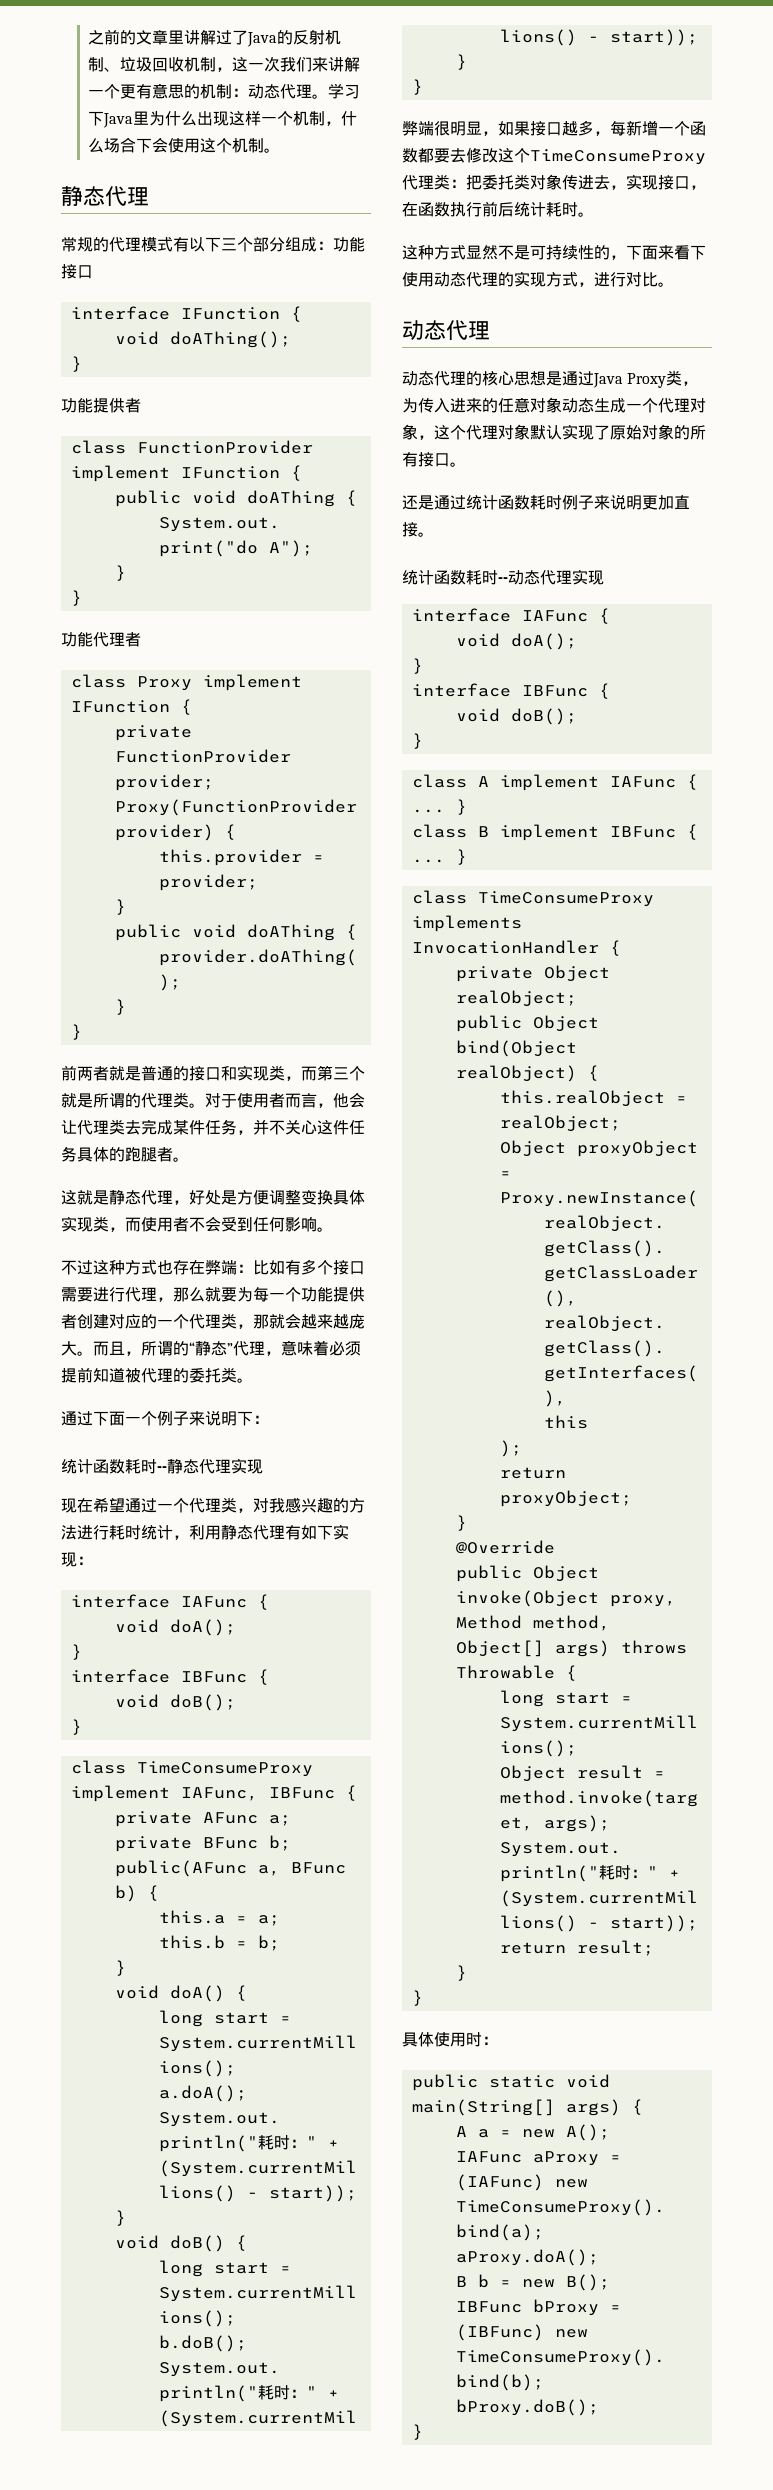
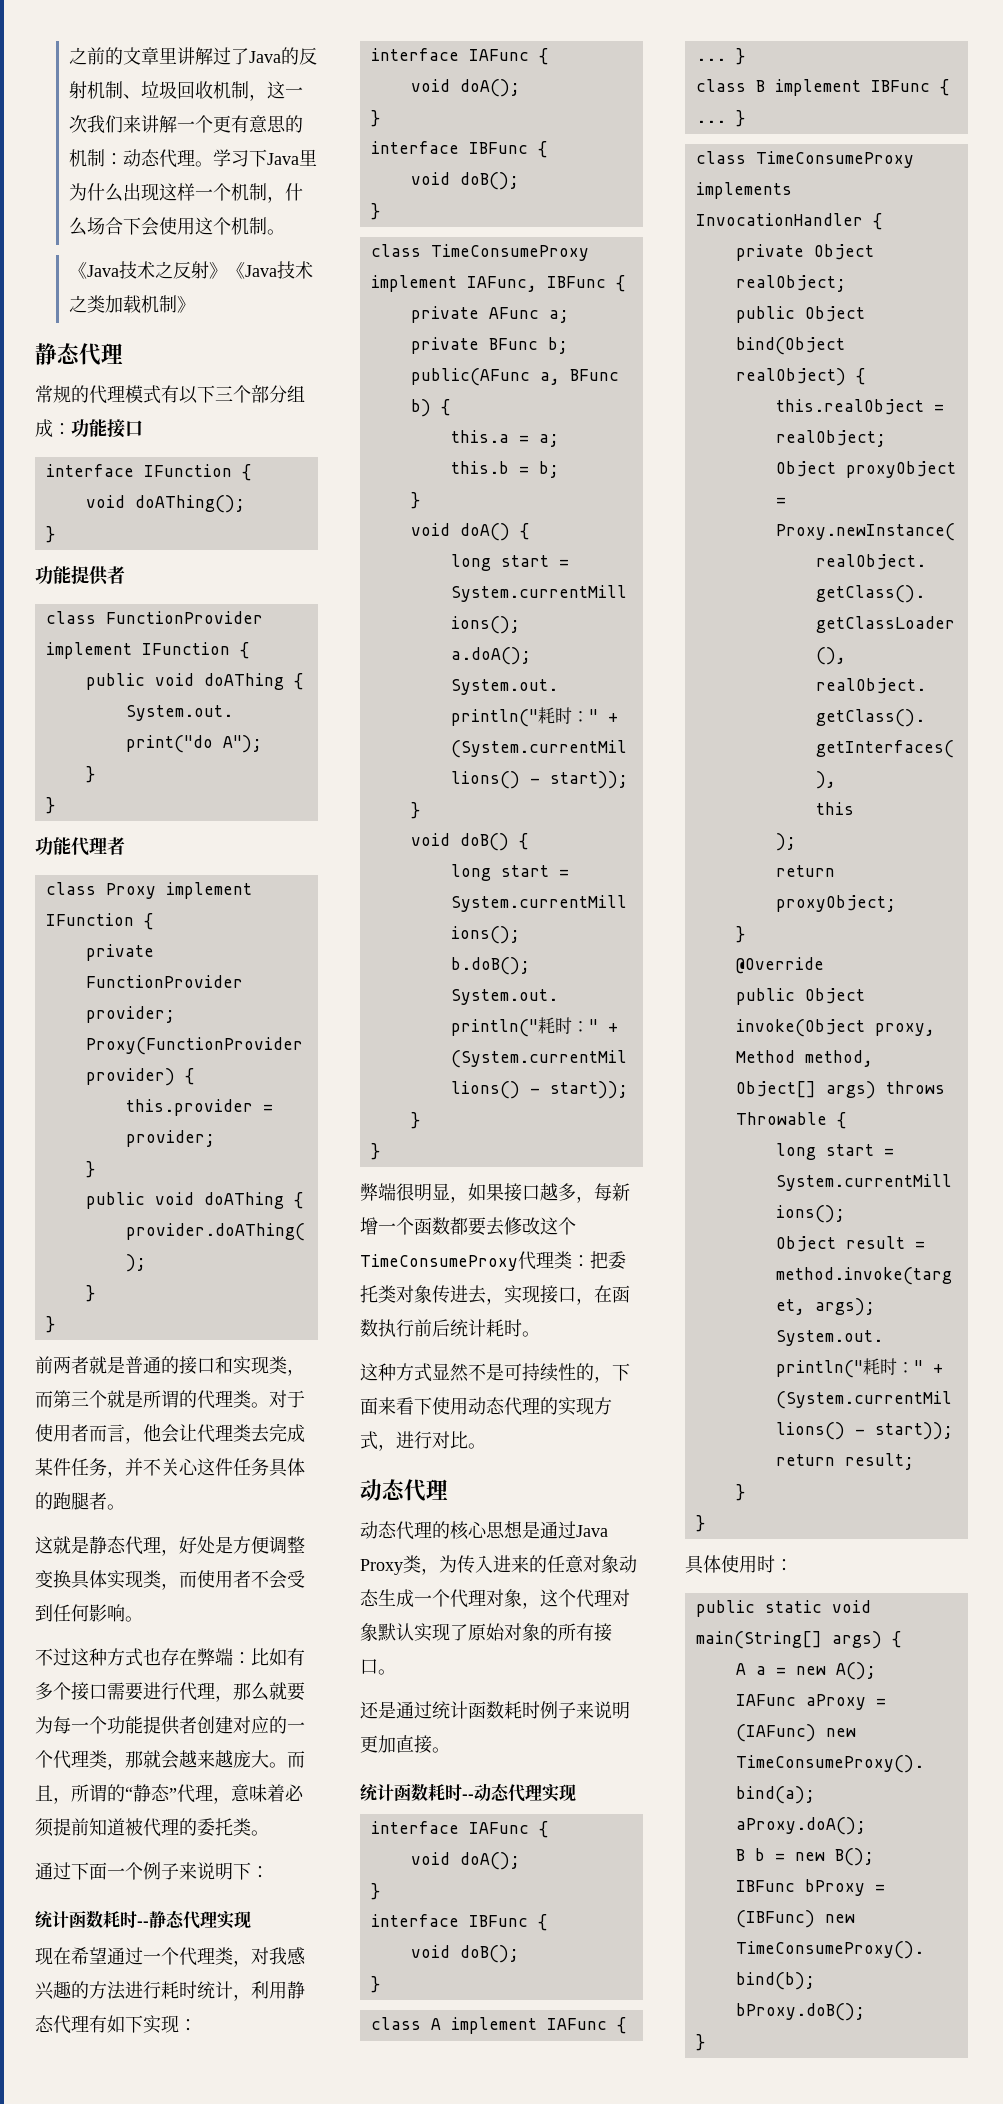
(281, 150) none -> [68,261,313,279] [68,295,195,313] // 《Java技术之反射》《Java技术之类加载机制》

